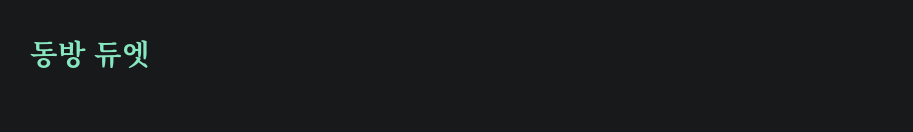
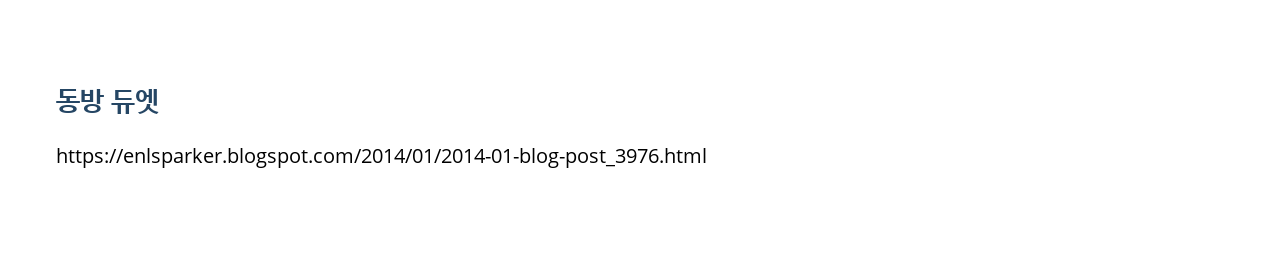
(150, 54) none -> [56,148,707,168] // https://enlsparker.blogspot.com/2014/01/2014-01-blog-post_3976.html

